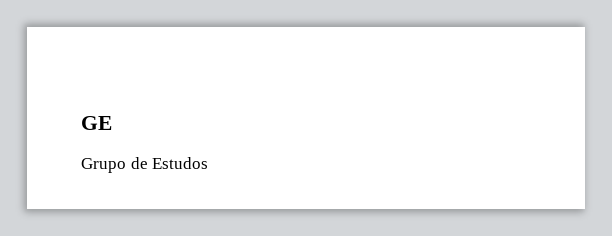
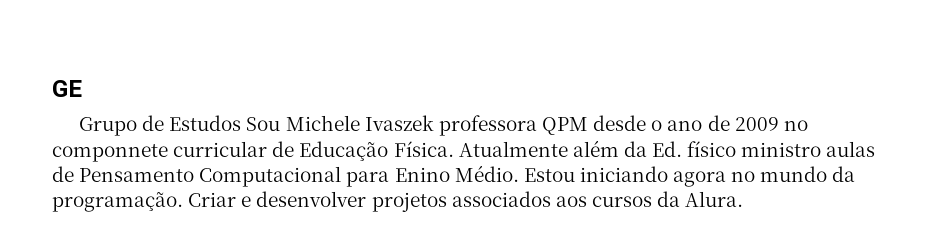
(209, 163) none -> [246,115,808,136] [52,140,876,162] [52,165,856,187] [52,191,744,212] Sou Michele Ivaszek professora QPM desde o ano de 2009 no componnete curricular de Educação Física. Atualmente além da Ed. físico ministro aulas de Pensamento Computacional para Enino Médio. Estou iniciando agora no mundo da programação. Criar e desenvolver projetos associados aos cursos da Alura.

